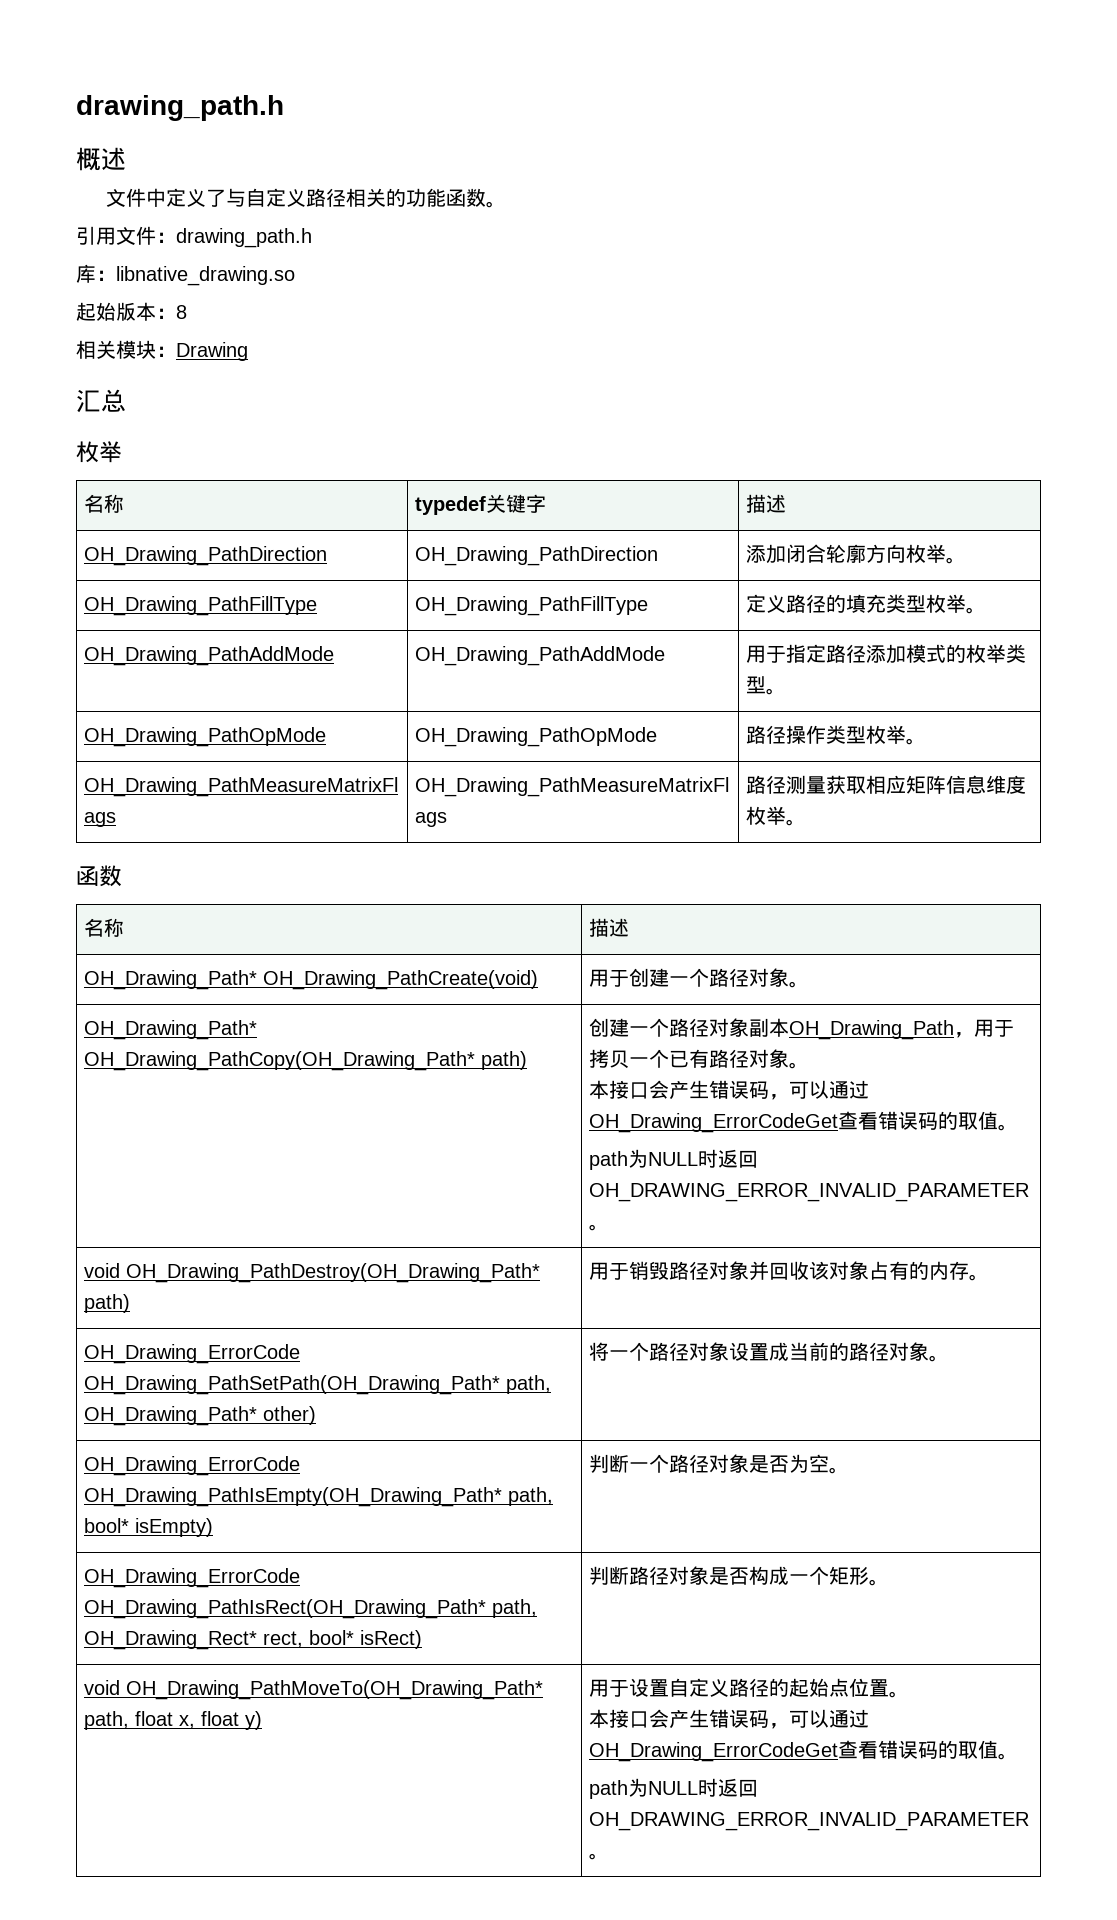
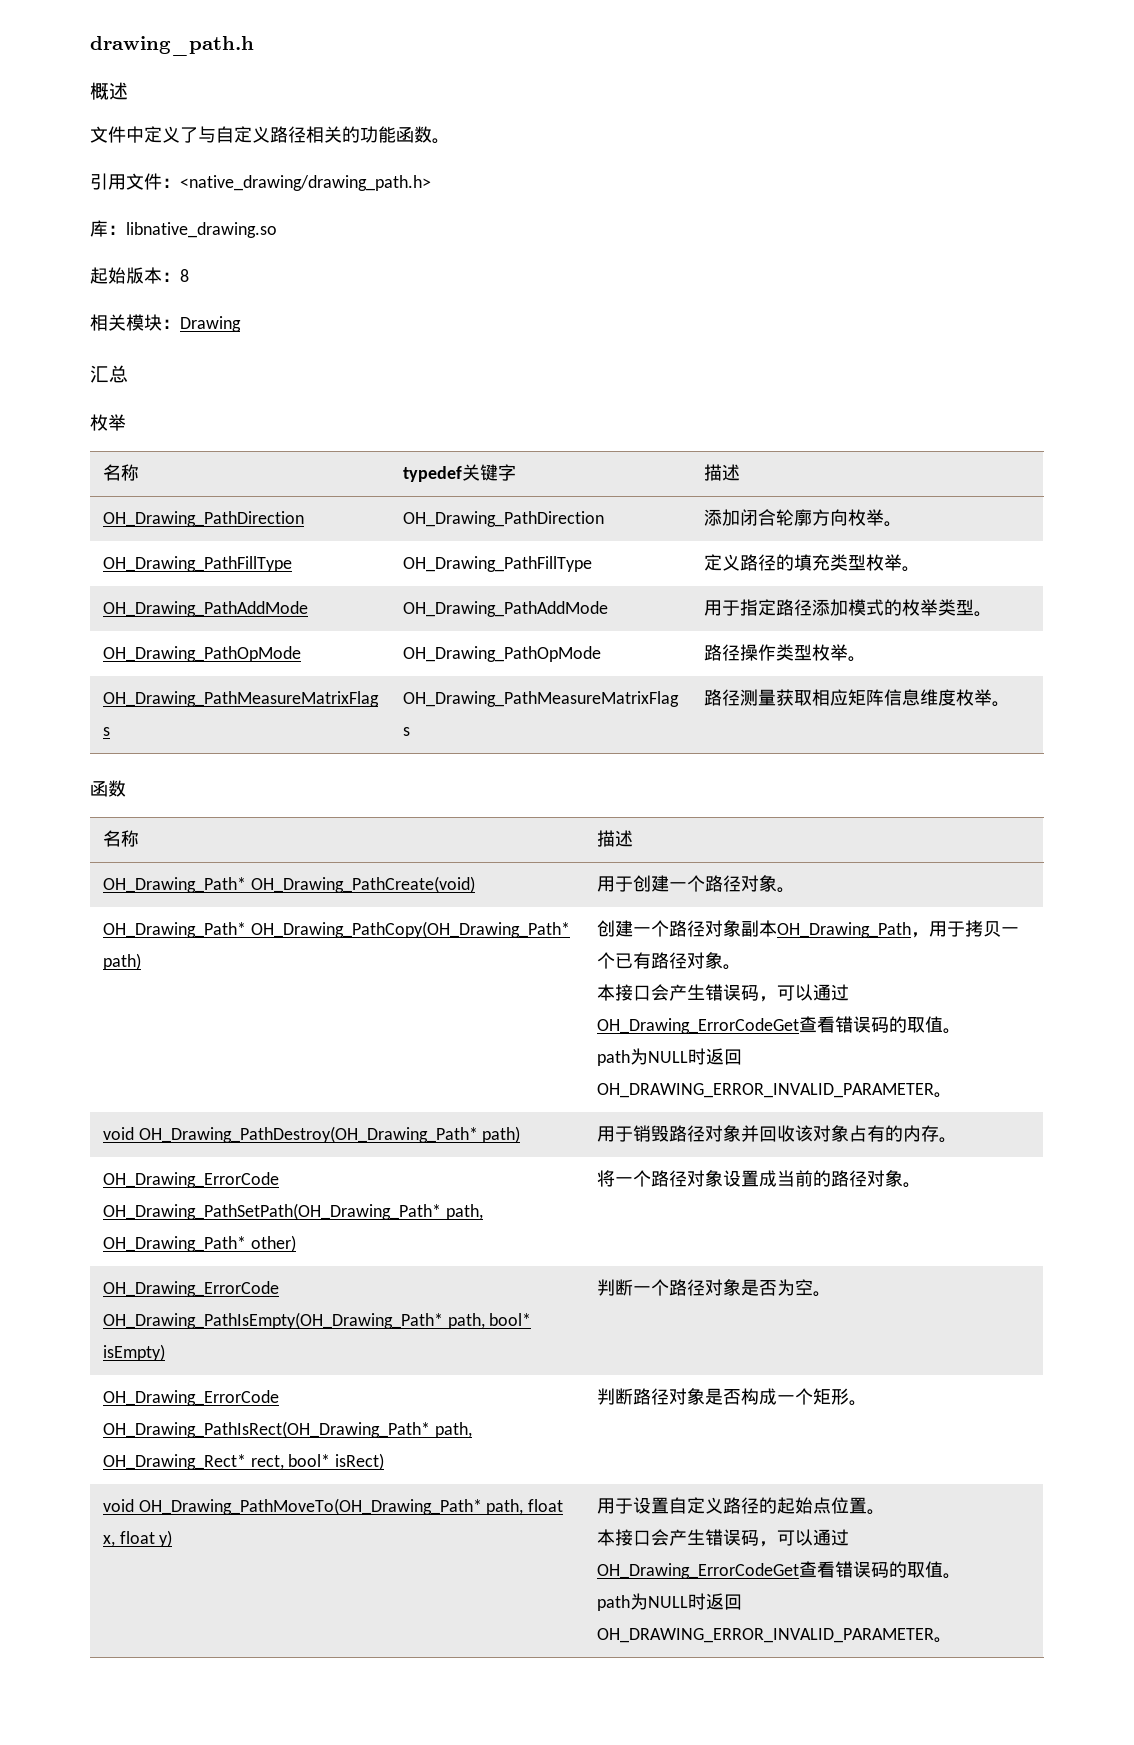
[176,228,312,248] drawing_path.h -> [180,175,431,191] <native_drawing/drawing_path.h>

